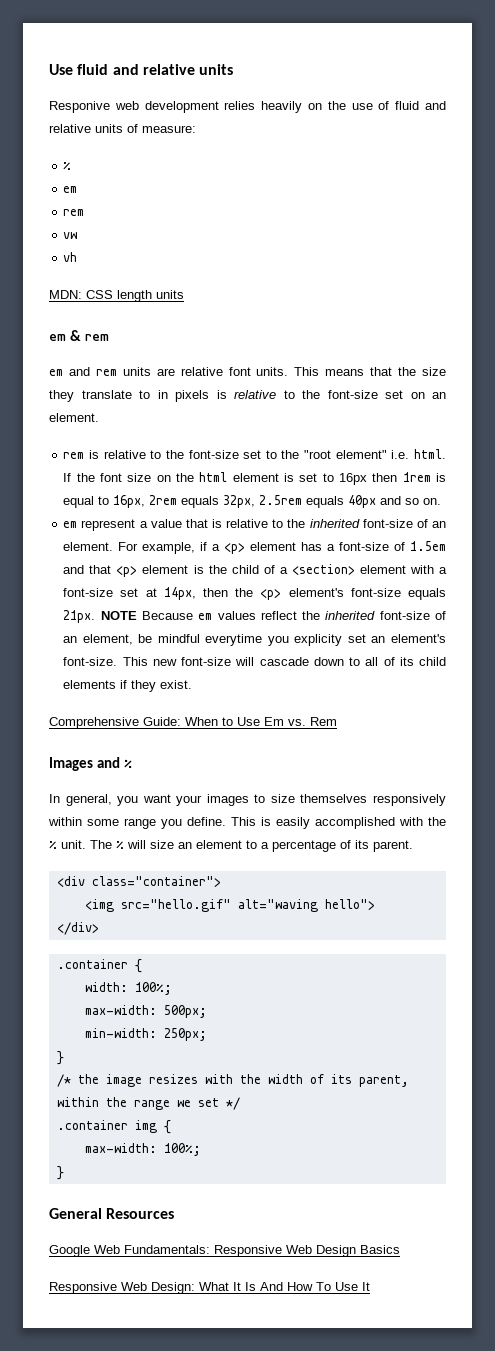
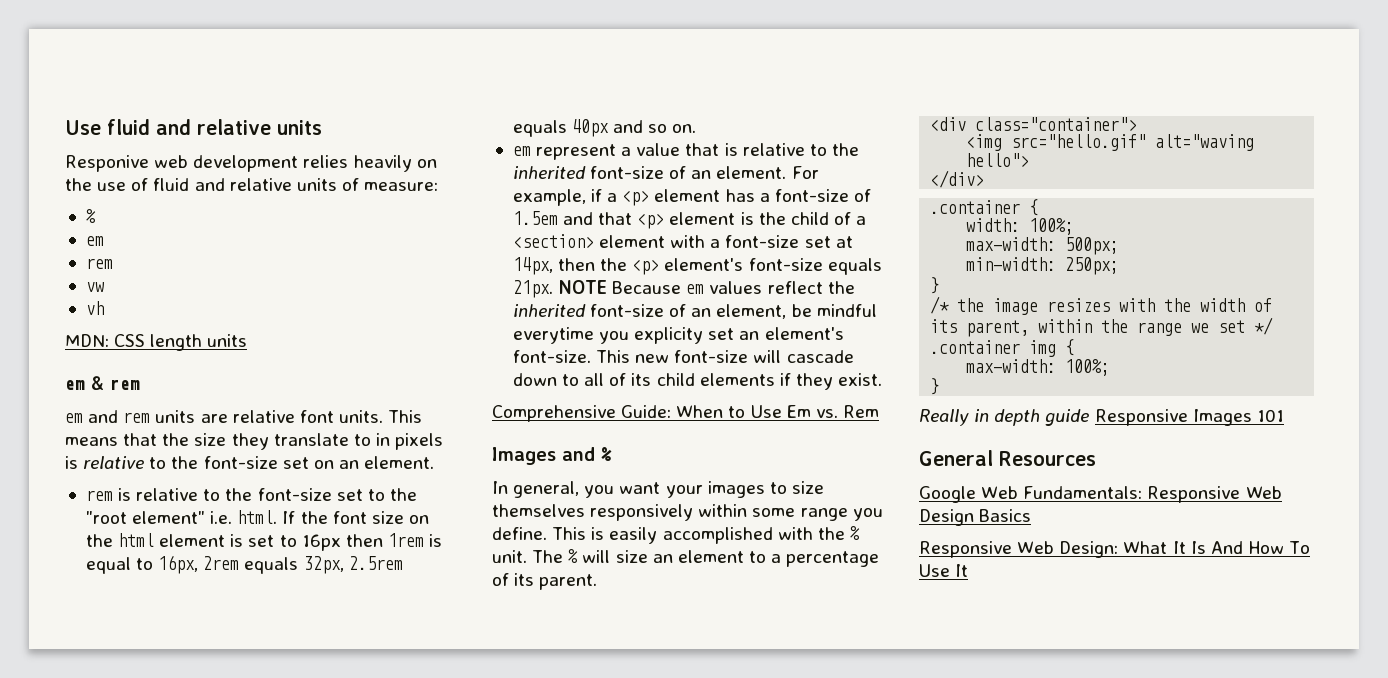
(64, 1173) none -> [919,409,1284,426] // Really in depth guide Responsive Images 101

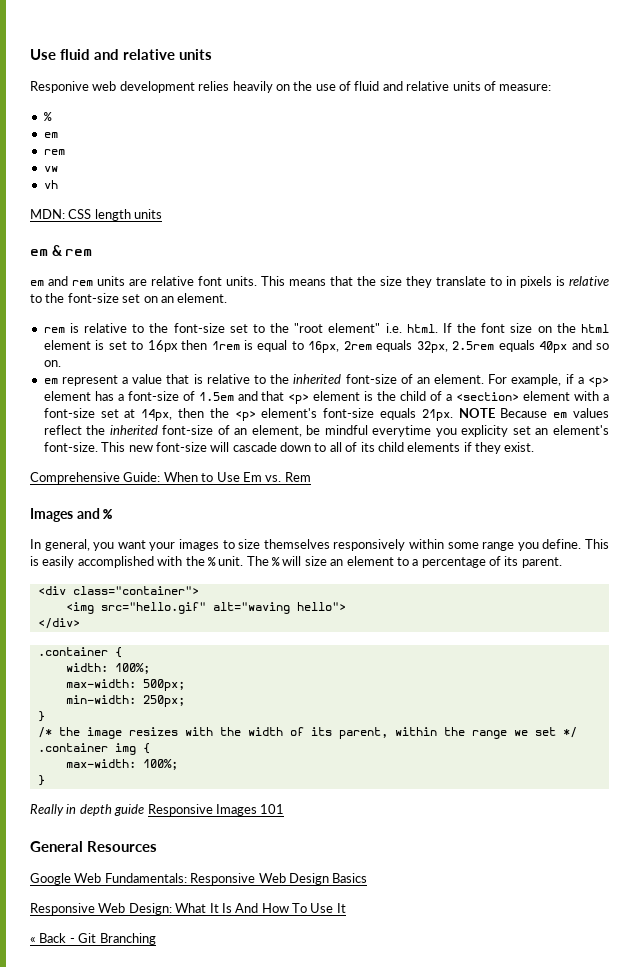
(969, 570) none -> [30,933,156,945] // « Back - Git Branching

